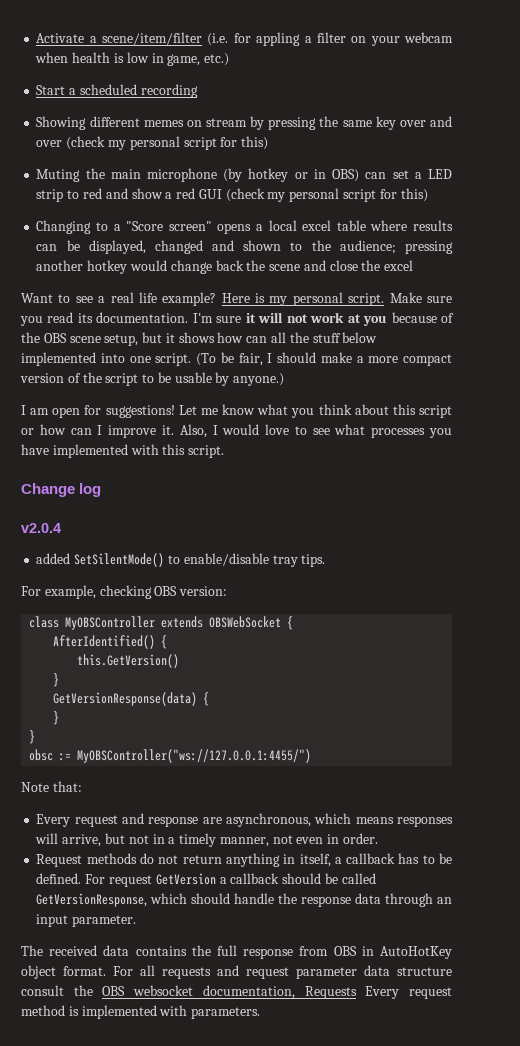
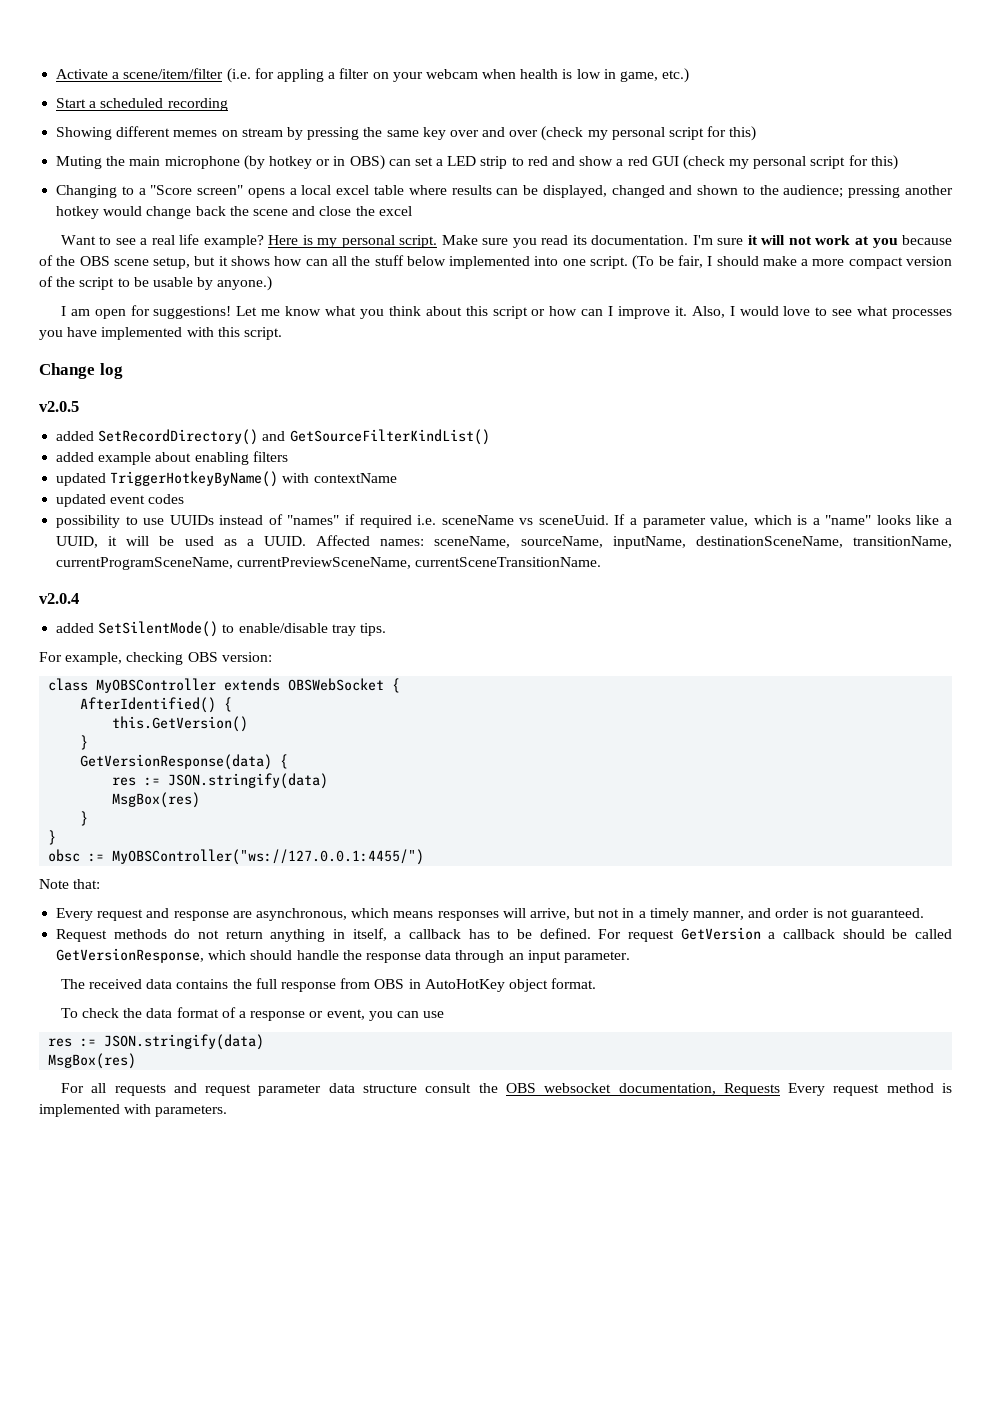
(102, 490) none -> [39,401,79,412] [56,429,490,445] [56,451,288,465] [56,471,397,487] [56,494,185,507] [56,514,952,528] [56,535,953,549] [56,557,602,570] // v2.0.5 // added SetRecordDirectory() and GetSourceFilterKindList() // added example about enabling filters // updated TriggerHotkeyByName() with contextName // updated event codes // possibility to use UUIDs instead of "names" if required i.e. sceneName vs sceneUuid. If a parameter value, which is a "name" looks like a UUID, it will be used as a UUID. Affected names: sceneName, sourceName, inputName, destinationSceneName, transitionName, currentProgramSceneName, currentPreviewSceneName, currentSceneTransitionName.
(210, 699) none -> [112,773,329,789] [112,792,201,808] // res := JSON.stringify(data) // MsgBox(res)
[272,833,378,844] not even in order. -> [748,908,924,921] and order is not guaranteed.
(106, 971) none -> [60,1007,445,1021] [48,1034,265,1050] [48,1053,137,1069] // To check the data format of a response or event, you can use // res := JSON.stringify(data) // MsgBox(res) //

